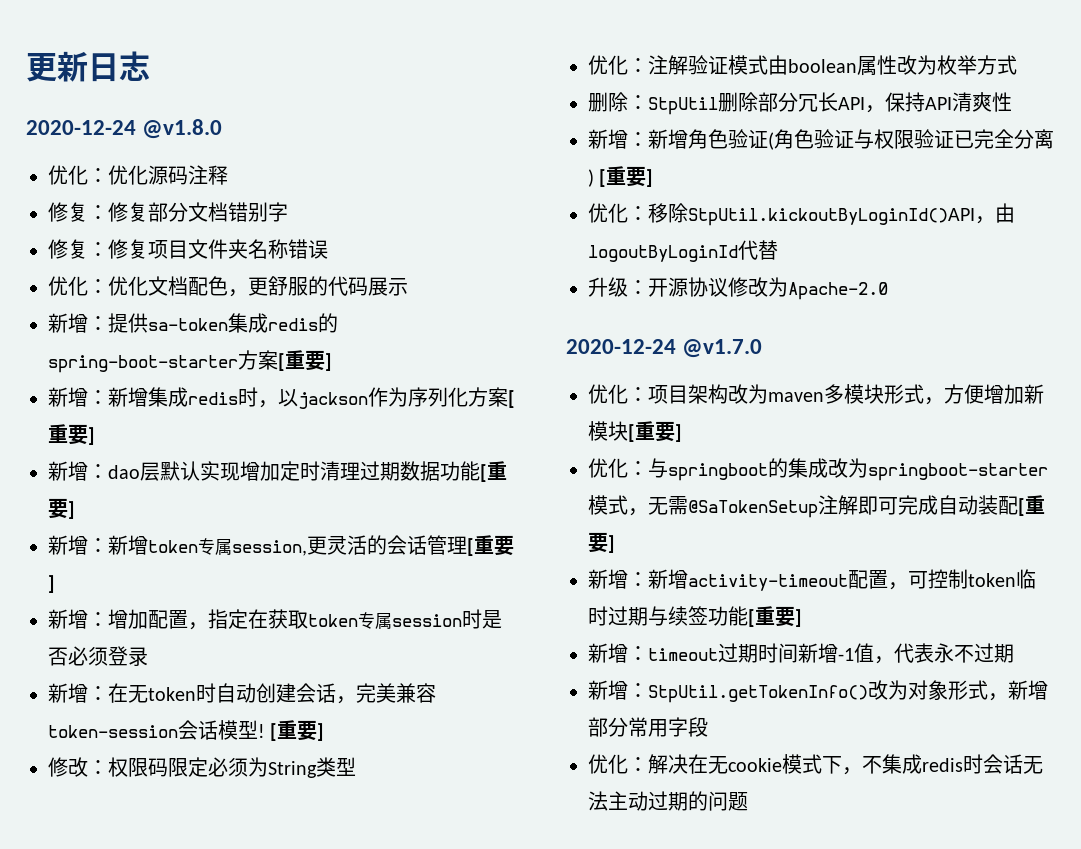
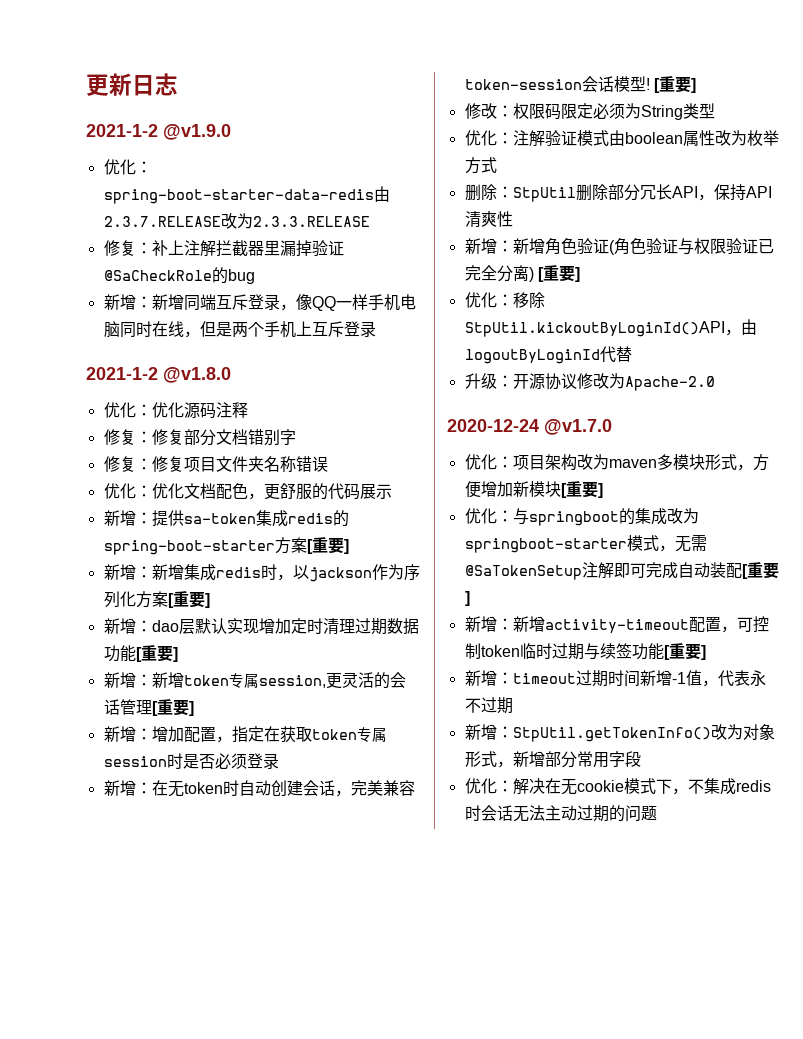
[26,120,136,135] 2020-12-24 -> [86,124,231,140] [103,159,152,175] [103,186,390,204] [103,213,370,229] [103,240,344,257] [103,267,255,284] [103,294,416,311] [103,321,376,338] [86,367,158,380] 2021-1-2 @v1.9.0 // 优化：spring-boot-starter-data-redis由2.3.7.RELEASE改为2.3.3.RELEASE // 修复：补上注解拦截器里漏掉验证@SaCheckRole的bug // 新增：新增同端互斥登录，像QQ一样手机电脑同时在线，但是两个手机上互斥登录 // 2021-1-2

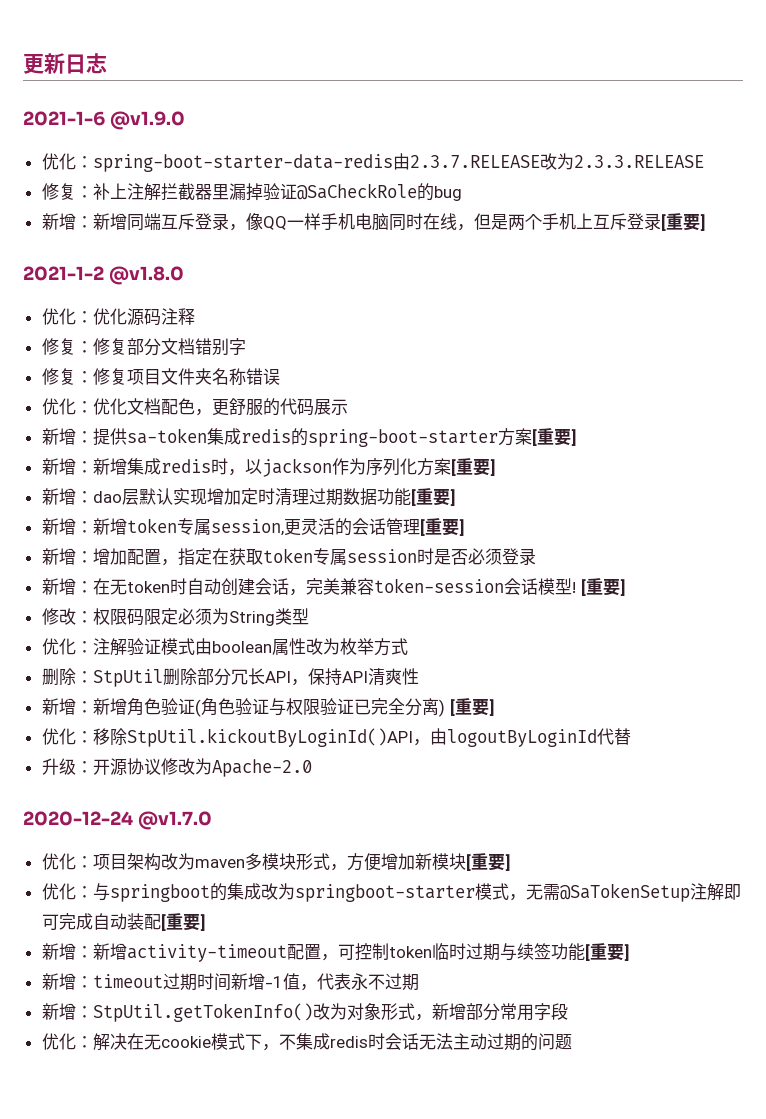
[86,124,158,137] 2021-1-2 -> [23,111,105,126] 2021-1-6
(376, 329) none -> [660,213,706,231] [重要]

